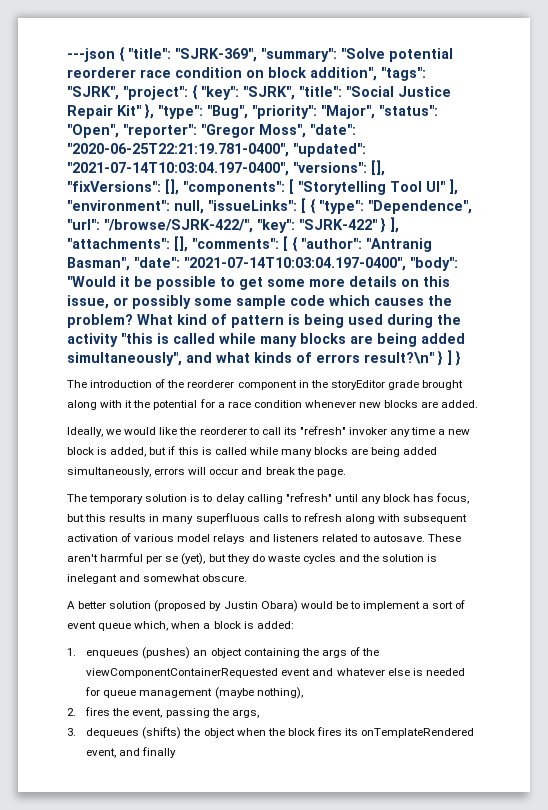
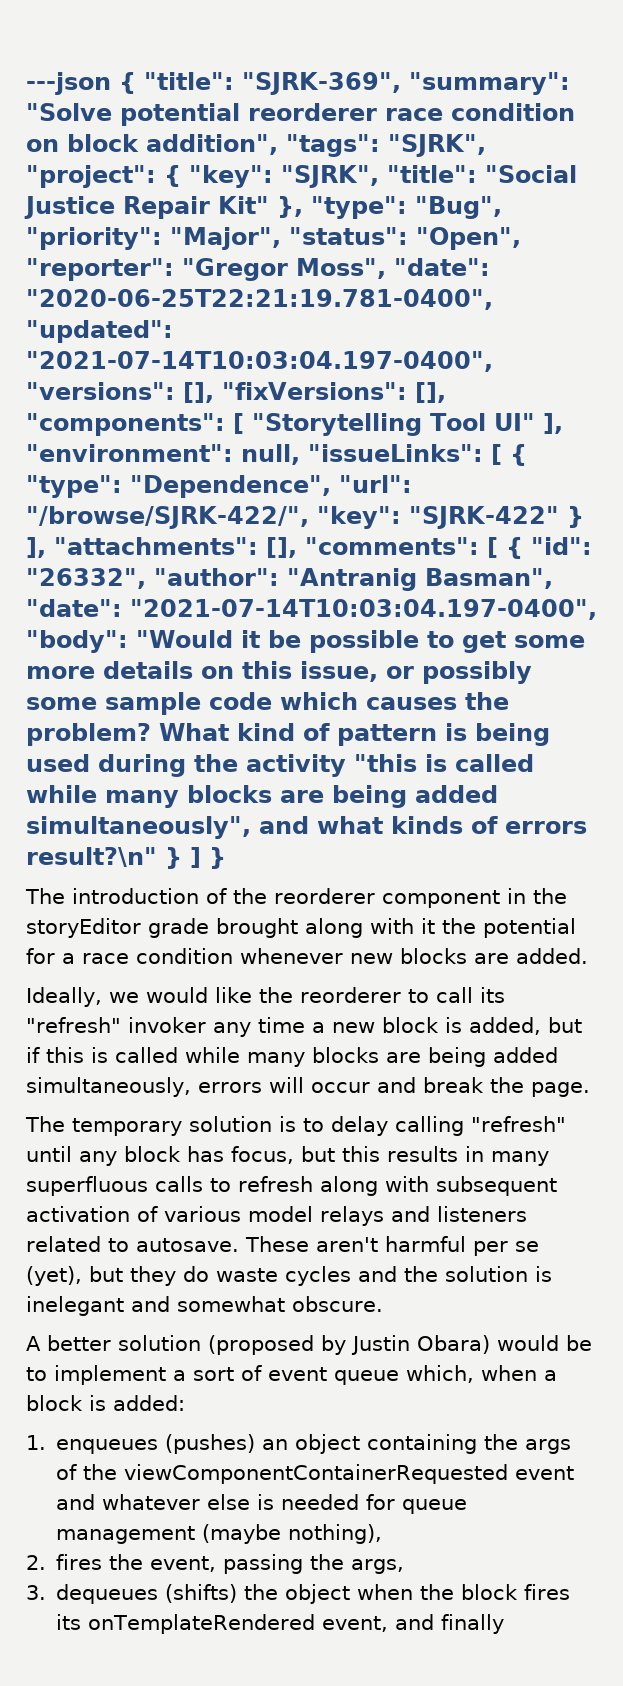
(298, 244) none -> [531,537,592,555] [26,568,146,589] "id": "26332",

